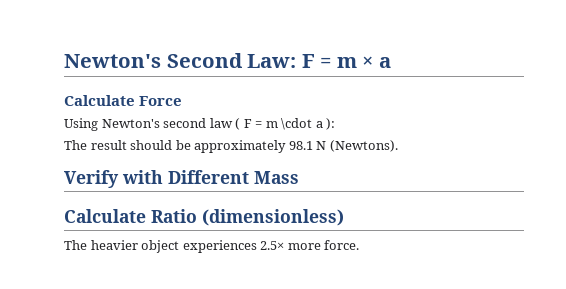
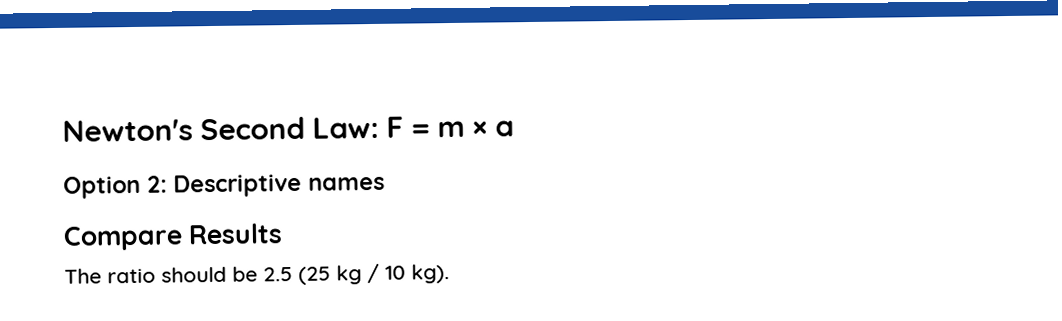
[64,95,183,106] [64,118,336,131] [64,140,127,150] Calculate Force // Using Newton's second law ( F = m \cdot a ): // The result -> [63,173,385,199] [63,223,284,251] [64,268,156,284] Option 2: Descriptive names // Compare Results // The ratio
[194,140,398,153] [64,170,299,188] [64,209,344,226] [64,240,360,253] approximately 98.1 N (Newtons). // Verify with Different Mass // Calculate Ratio (dimensionless) // The heavier object experiences 2.5× more force. -> [263,263,450,285] 2.5 (25 kg / 10 kg).

